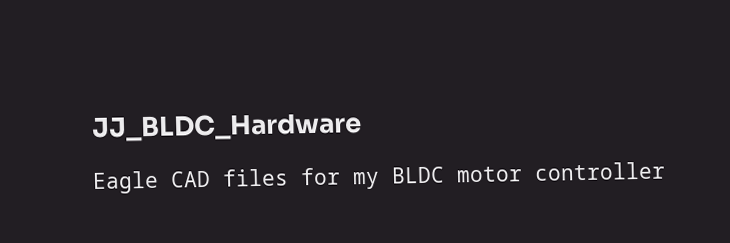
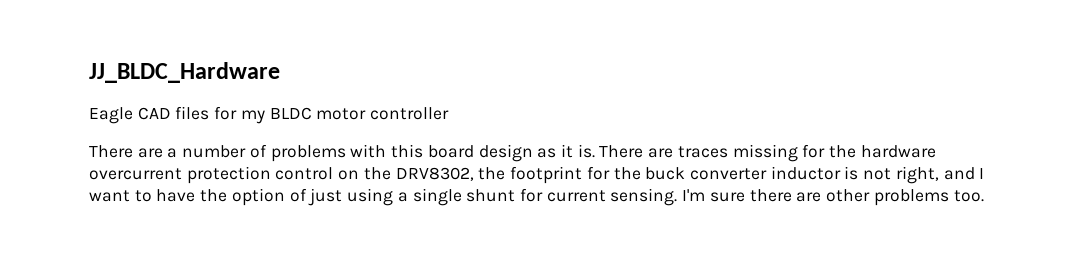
(666, 171) none -> [89,144,936,162] [89,166,985,184] [89,188,984,206] // There are a number of problems with this board design as it is. There are traces missing for the hardware overcurrent protection control on the DRV8302, the footprint for the buck converter inductor is not right, and I want to have the option of just using a single shunt for current sensing. I'm sure there are other problems too.

